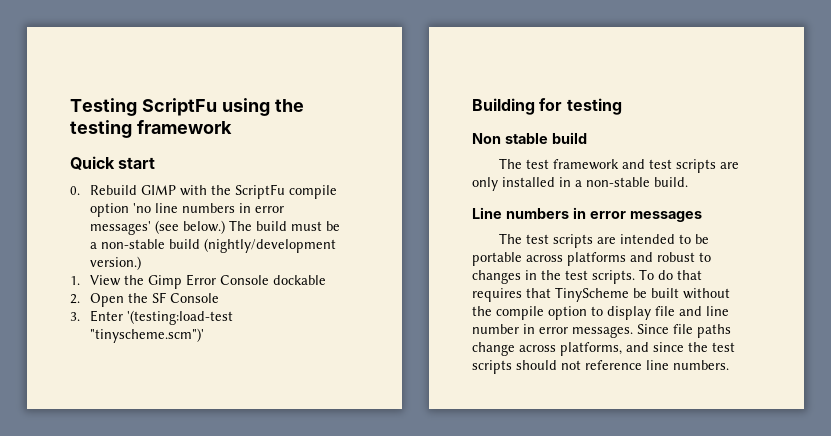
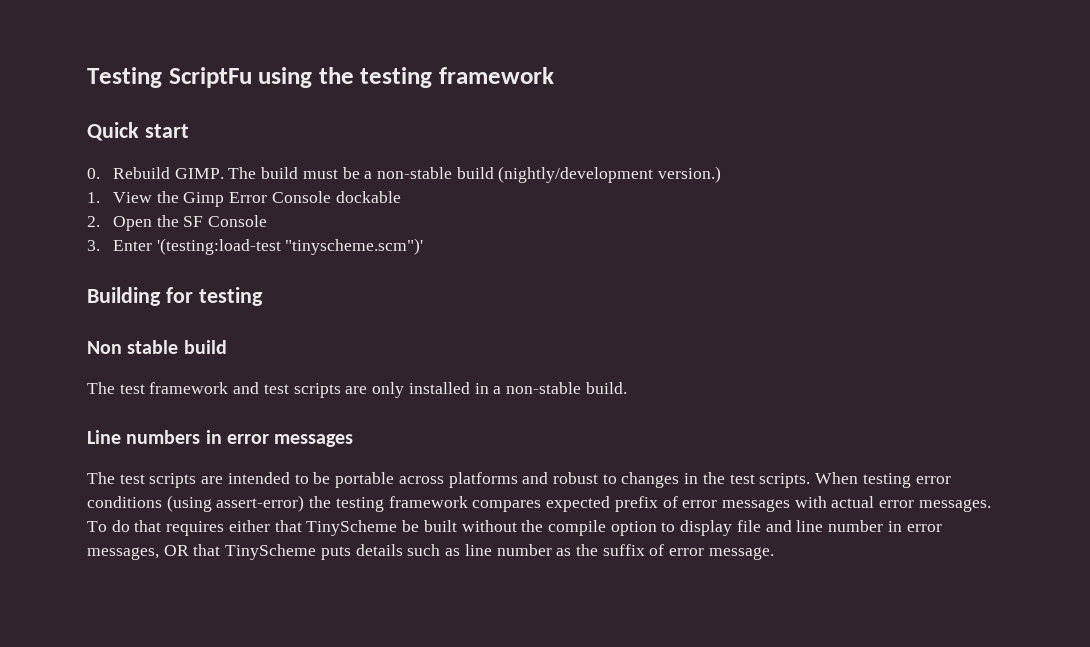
[141,184,338,199] [90,203,285,217] [90,220,226,235] GIMP with the ScriptFu compile option 'no line numbers in error messages' (see below.) -> [174,168,224,179] GIMP.
(635, 277) none -> [815,472,951,488] [87,495,991,512] When testing error conditions (using assert-error) the testing framework compares expected prefix of error messages with actual error messages.
(522, 295) none -> [228,520,270,532] either
[572,324,731,338] [472,342,735,356] [472,360,729,374] messages. Since file paths change across platforms, and since the test scripts should not reference line numbers. -> [87,544,774,560] messages, OR that TinyScheme puts details such as line number as the suffix of error message.

